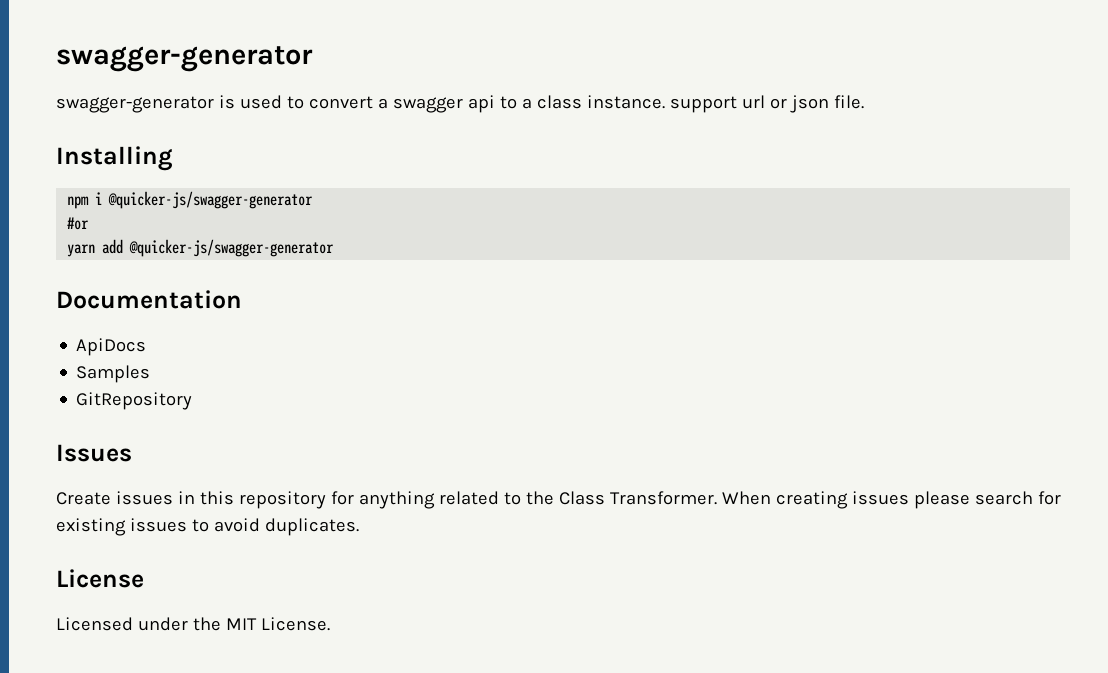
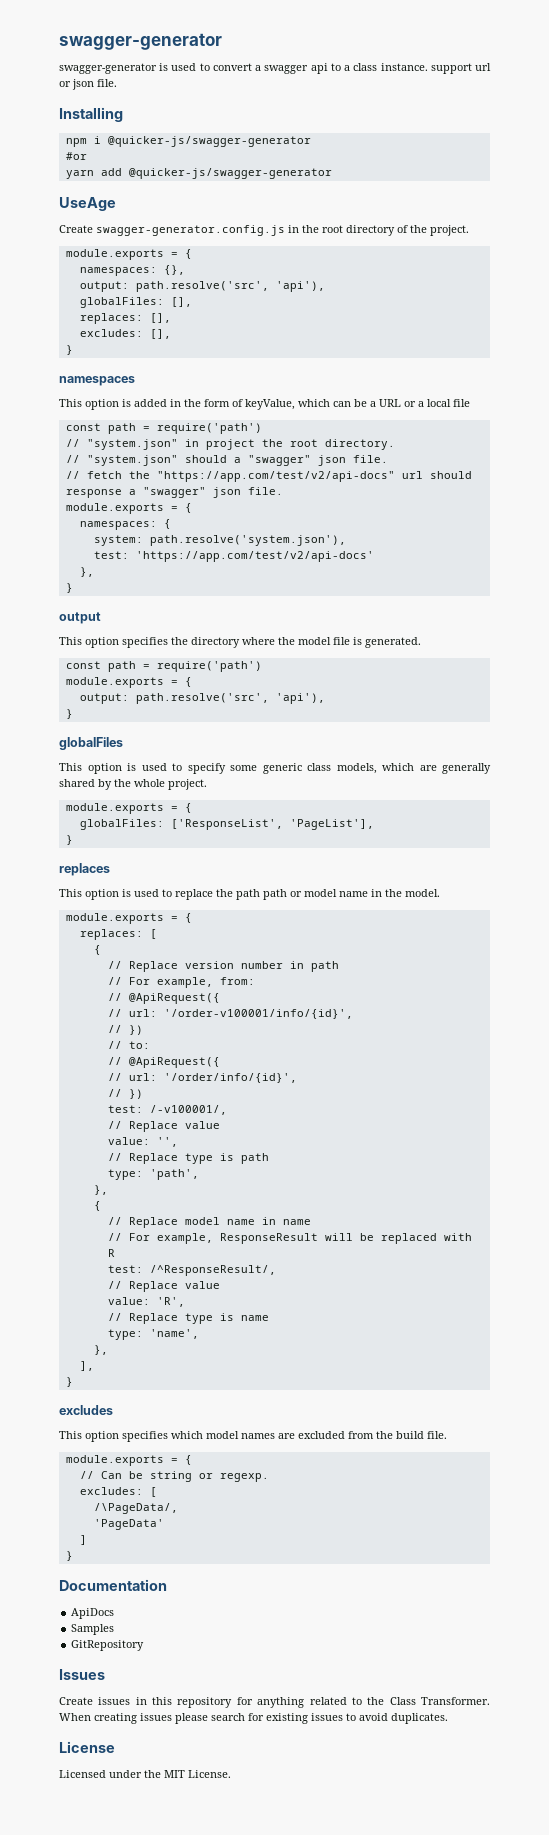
(335, 248) none -> [59,197,116,211] [59,225,469,236] [65,249,192,260] [79,265,185,276] [79,281,325,292] [79,297,192,308] [79,313,171,324] [79,329,171,339] [65,345,73,355] [59,376,135,386] [59,399,470,410] [65,423,262,434] [65,439,395,450] [65,455,388,466] [65,471,472,482] [65,487,283,498] [65,503,192,514] [79,519,171,530] [93,535,346,546] [93,551,374,562] [79,567,94,577] [65,583,73,593] [59,612,101,624] [59,637,421,648] [65,661,262,672] [65,677,192,688] [79,693,325,704] [65,709,73,719] [59,737,123,750] [59,763,491,774] [59,779,207,790] [65,803,192,814] [79,819,374,830] [65,835,73,845] [59,863,110,876] [59,889,440,900] [65,913,192,924] [79,929,157,940] [93,945,101,955] [107,961,339,972] [107,977,255,988] [107,993,220,1004] [107,1009,353,1019] [107,1025,143,1035] [107,1041,150,1049] [107,1057,220,1068] [107,1073,297,1083] [107,1089,143,1099] [107,1105,227,1115] [107,1121,220,1132] [107,1137,178,1147] [107,1153,269,1164] [107,1169,199,1180] [93,1185,108,1195] [93,1201,101,1211] [107,1217,311,1228] [107,1233,472,1244] [107,1249,115,1257] [107,1265,276,1276] [107,1281,220,1292] [107,1297,185,1307] [107,1313,269,1324] [107,1329,199,1340] [93,1345,108,1355] [79,1361,94,1371] [65,1377,73,1387] [59,1405,113,1415] [59,1431,447,1442] [65,1455,192,1466] [79,1471,269,1482] [79,1487,157,1497] [93,1503,178,1514] [93,1519,164,1530] [79,1535,87,1545] [65,1551,73,1561] // UseAge // Create swagger-generator.config.js in the root directory of the project. // module.exports = { // namespaces: {}, // output: path.resolve('src', 'api'), // globalFiles: [], // replaces: [], // excludes: [], // } // namespaces // This option is added in the form of keyValue, which can be a URL or a local file // const path = require('path') // // "system.json" in project the root directory. // // "system.json" should a "swagger" json file. // // fetch the "https://app.com/test/v2/api-docs" url should response a "swagger" json file. // module.exports = { // namespaces: { // system: path.resolve('system.json'), // test: 'https://app.com/test/v2/api-docs' // }, // } // output // This option specifies the directory where the model file is generated. // const path = require('path') // module.exports = { // output: path.resolve('src', 'api'), // } // globalFiles // This option is used to specify some generic class models, which are generally shared by the whole project. // module.exports = { // globalFiles: ['ResponseList', 'PageList'], // } // replaces // This option is used to replace the path path or model name in the model. // module.exports = { // replaces: [ // { // // Replace version number in path // // For example, from: // // @ApiRequest({ // // url: '/order-v100001/info/{id}', // // }) // // to: // // @ApiRequest({ // // url: '/order/info/{id}', // // }) // test: /-v100001/, // // Replace value // value: '', // // Replace type is path // type: 'path', // }, // { // // Replace model name in name // // For example, ResponseResult will be replaced with R // test: /^ResponseResult/, // // Replace value // value: 'R', // // Replace type is name // type: 'name', // }, // ], // } // excludes // This option specifies which model names are excluded from the build file. // module.exports = { // // Can be string or regexp. // excludes: [ // /\PageData/, // 'PageData' // ] // }

